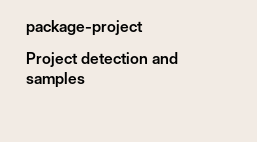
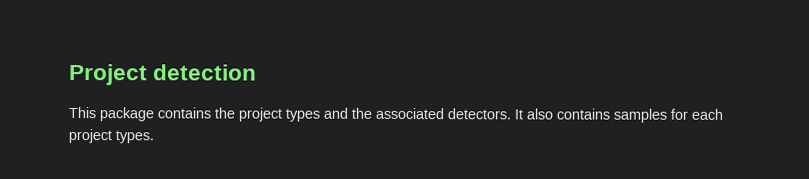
[26,20,143,36] package-project // -> (69, 75) none
[152,52,179,64] [26,72,85,88] and samples -> [68,107,723,123] [68,129,154,144] // This package contains the project types and the associated detectors. It also contains samples for each project types.

